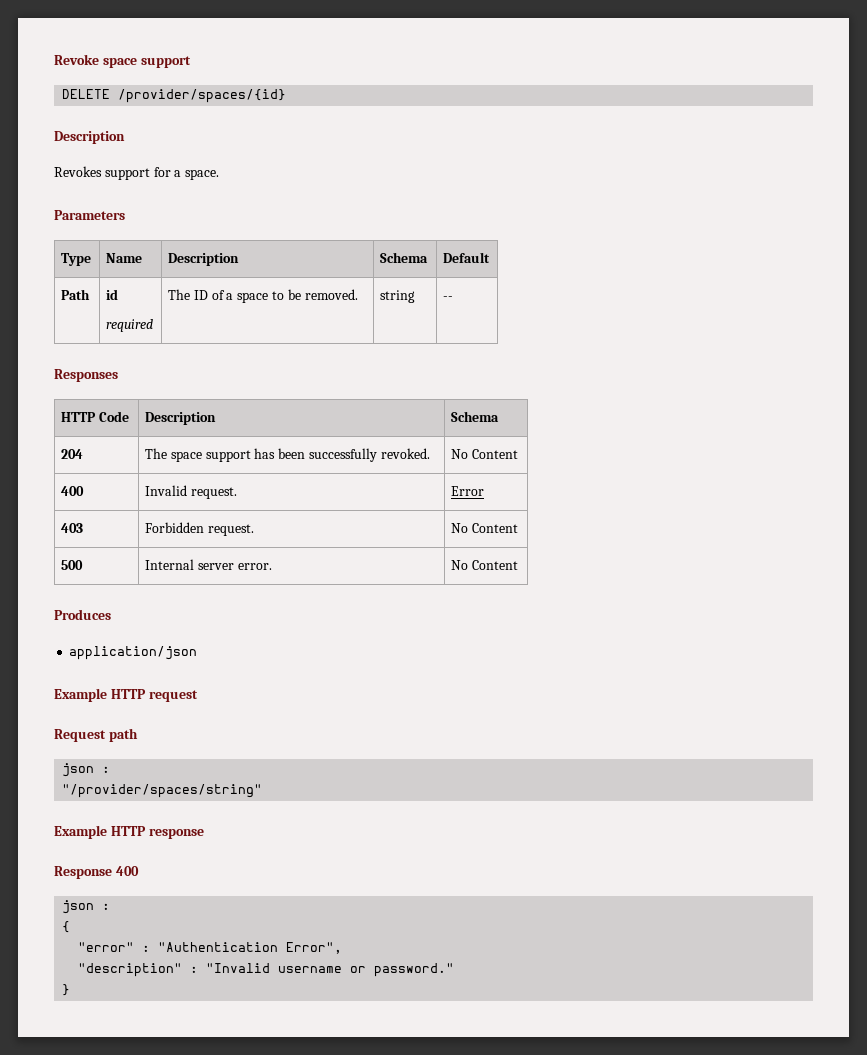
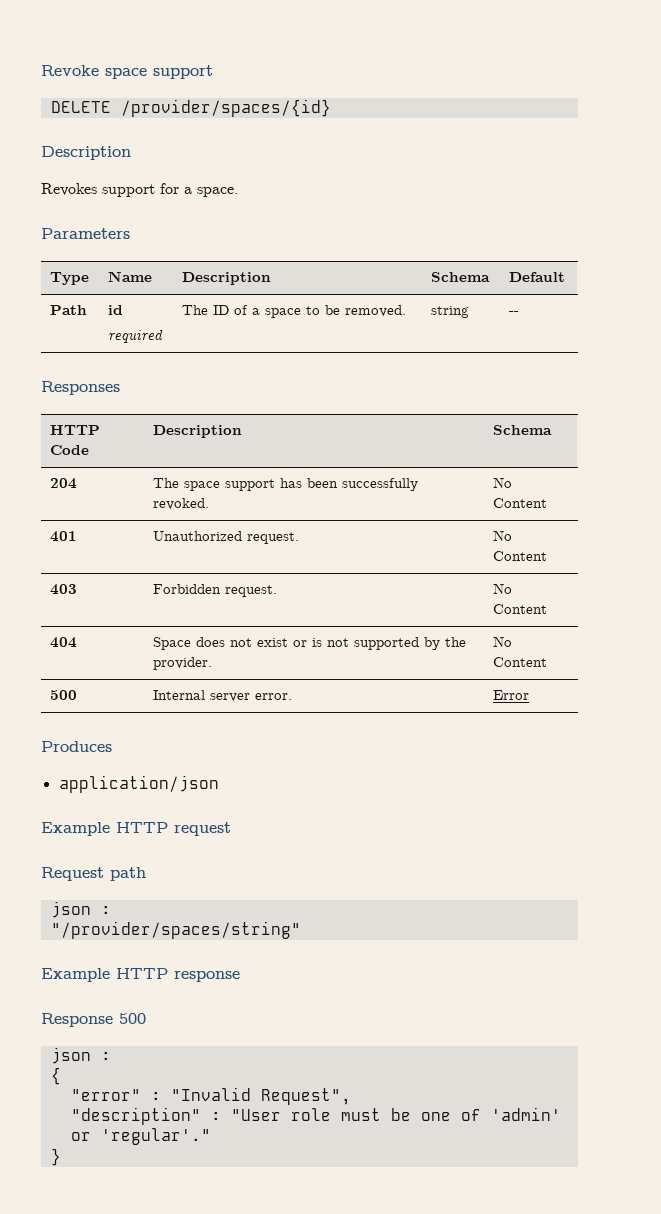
[61,486,85,496] [145,485,237,499] [451,486,485,496] 400 | Invalid request. | Error -> [49,531,77,542] [152,531,299,544] [492,530,512,541] [492,551,547,561] 401 | Unauthorized request. | No Content
(518, 528) none -> [49,637,77,648] [152,637,466,650] [152,657,212,670] [492,636,512,647] [492,657,547,667] // 404 | Space does not exist or is not supported by the provider. | No Content
[451,560,518,570] No Content -> [492,690,529,700] Error
[115,866,139,876] 400 -> [119,1013,146,1024] 500
[158,942,343,954] "Authentication Error", -> [170,1087,351,1105] "Invalid Request",
[206,963,455,977] "Invalid username or password." -> [230,1107,561,1121] [70,1128,211,1145] "User role must be one of 'admin' or 'regular'."

